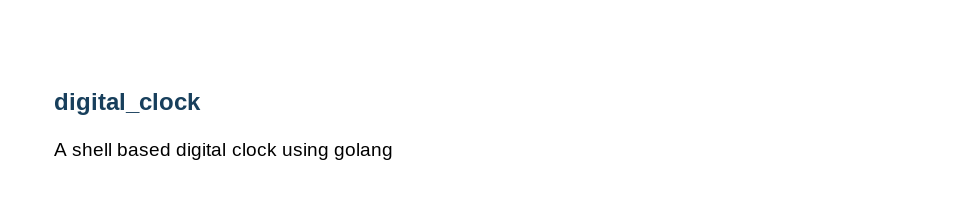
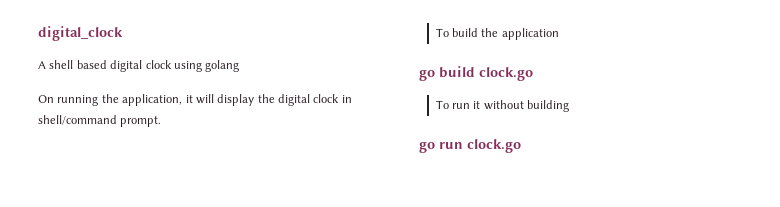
(393, 151) none -> [38,94,352,106] [38,115,162,127] [435,28,559,40] [419,66,533,81] [435,100,570,112] [419,139,521,153] // On running the application, it will display the digital clock in shell/command prompt. // To build the application // go build clock.go // To run it without building // go run clock.go

